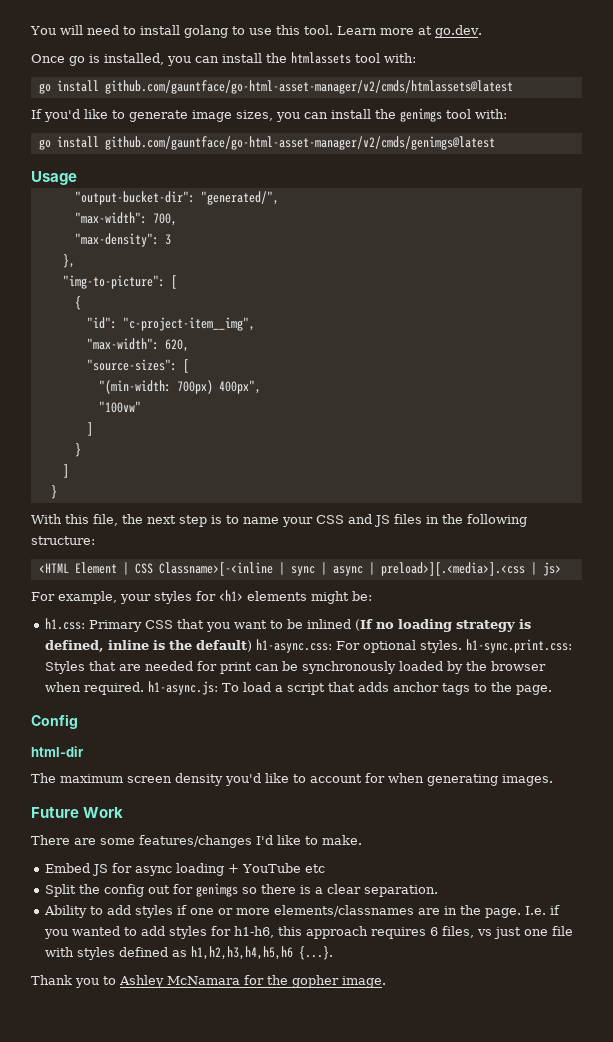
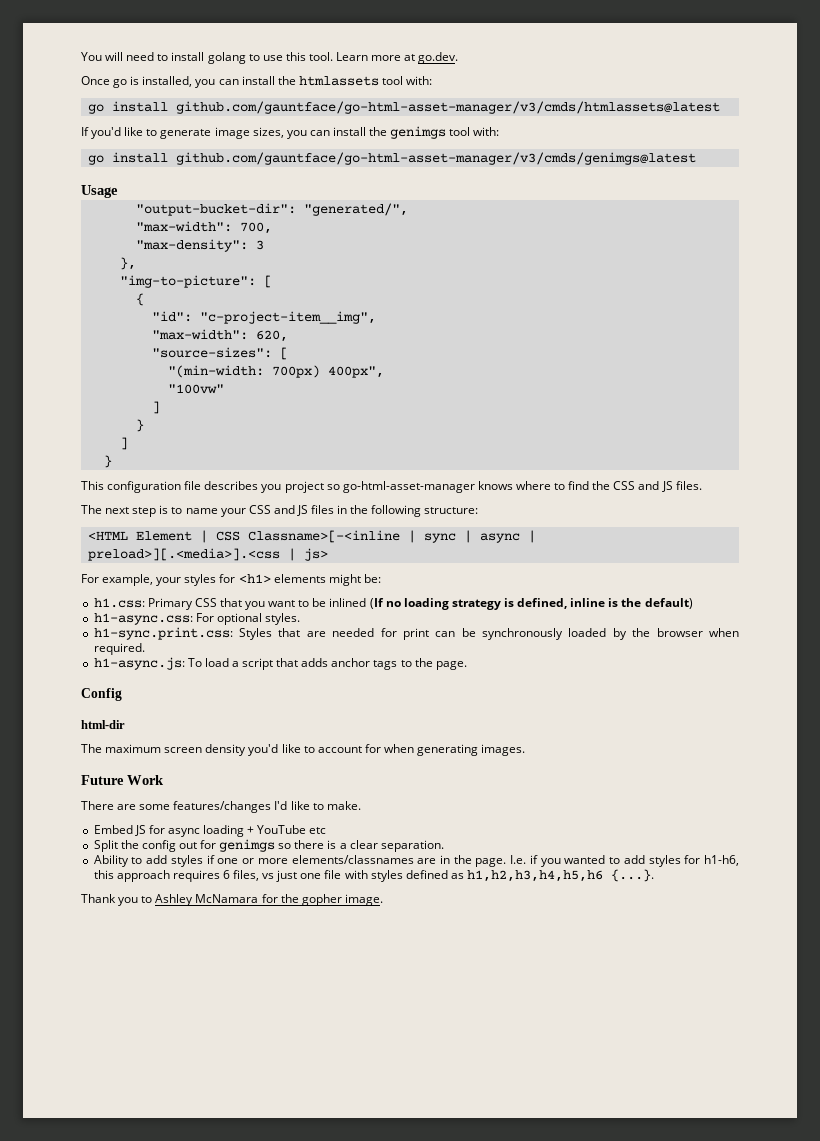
[104,80,513,94] github.com/gauntface/go-html-asset-manager/v2/cmds/htmlassets@latest -> [175,101,720,114] github.com/gauntface/go-html-asset-manager/v3/cmds/htmlassets@latest
[104,136,495,150] github.com/gauntface/go-html-asset-manager/v2/cmds/genimgs@latest -> [175,152,696,165] github.com/gauntface/go-html-asset-manager/v3/cmds/genimgs@latest
[31,514,143,526] With this file, the -> [81,481,702,493] [81,505,102,514] This configuration file describes you project so go-html-asset-manager knows where to find the CSS and JS files. // The
(253, 646) none -> (693, 603) //
(463, 646) none -> (300, 619) //
(145, 688) none -> (145, 649) //

